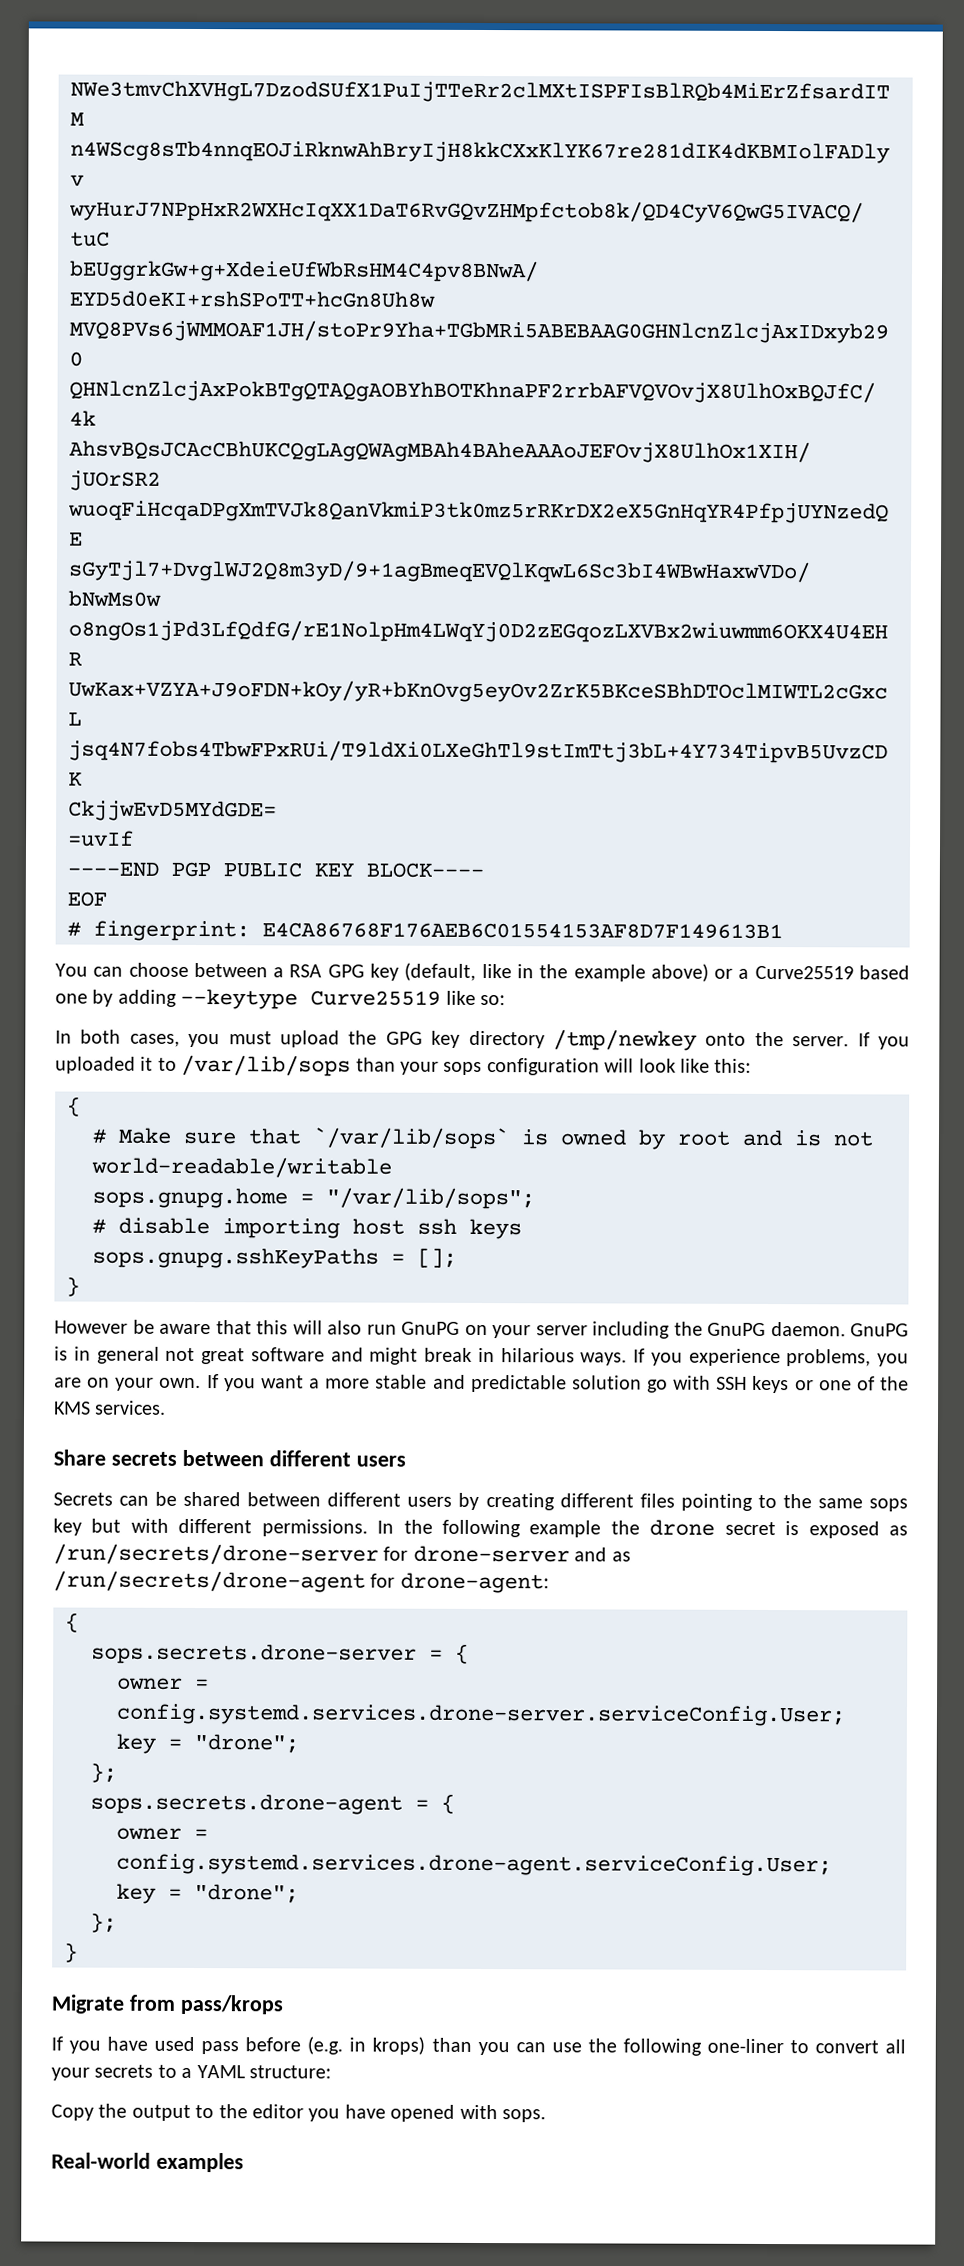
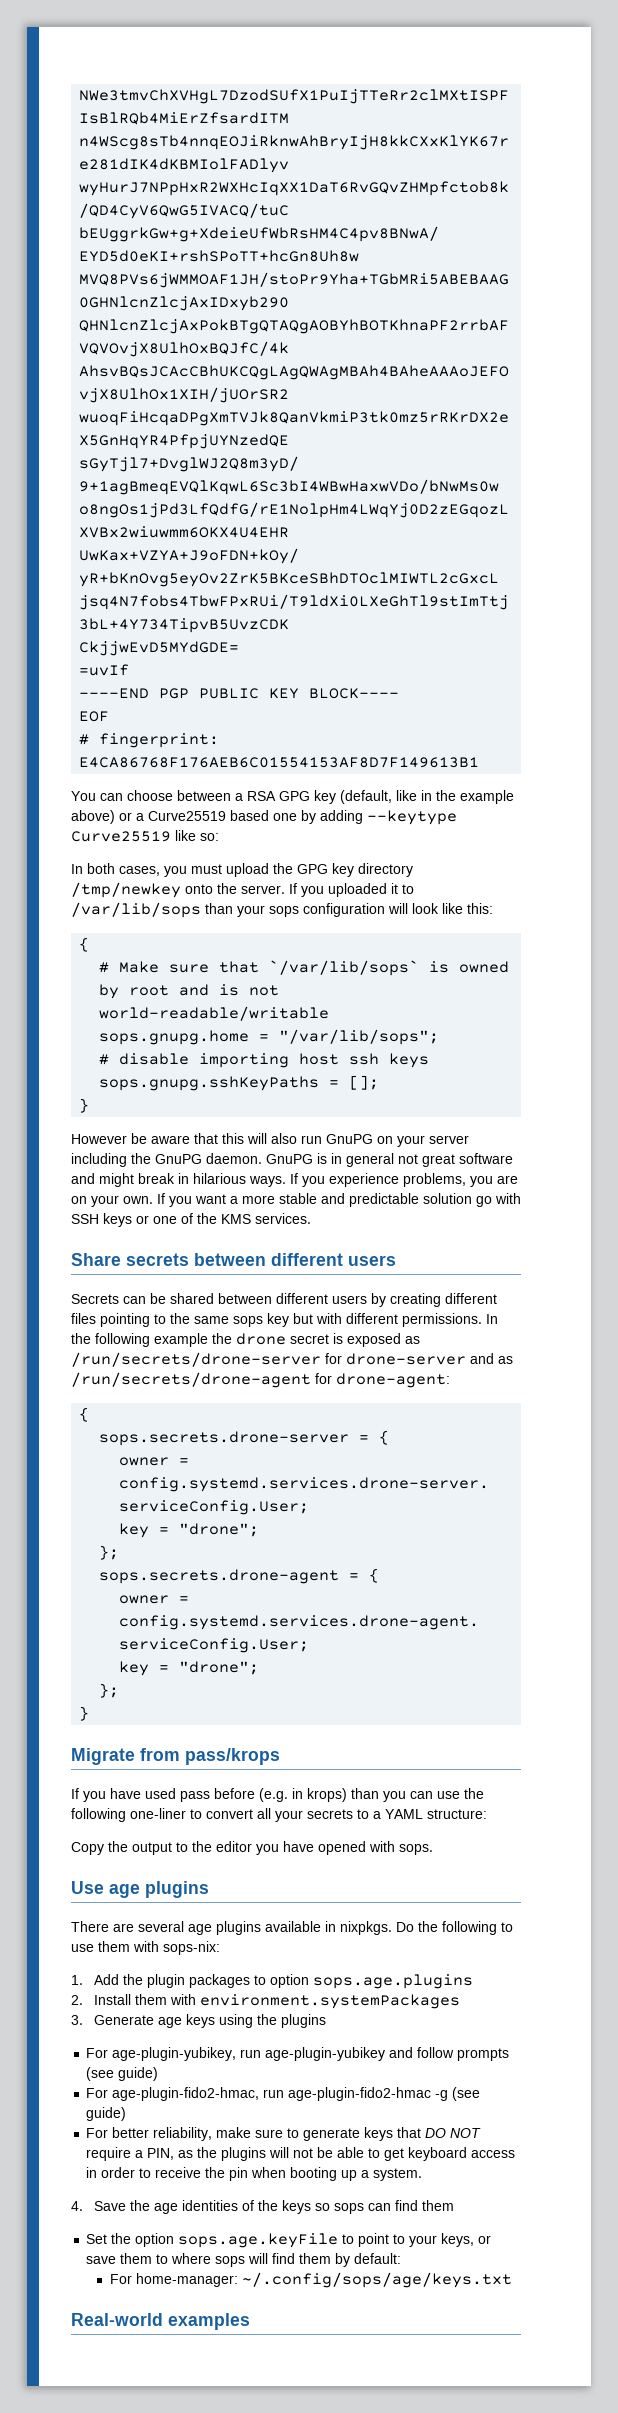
(546, 2116) none -> [71,1881,209,1898] [71,1921,513,1935] [71,1941,220,1955] [71,1974,474,1989] [71,1994,461,2009] [71,2014,327,2028] [86,2047,510,2061] [86,2067,159,2081] [86,2087,481,2101] [86,2107,127,2121] [86,2127,482,2141] [86,2147,516,2161] [86,2167,423,2181] [71,2200,455,2214] [86,2233,492,2248] [86,2253,402,2267] [109,2272,512,2288] // Use age plugins // There are several age plugins available in nixpkgs. Do the following to use them with sops-nix: // 1. Add the plugin packages to option sops.age.plugins // 2. Install them with environment.systemPackages // 3. Generate age keys using the plugins // For age-plugin-yubikey, run age-plugin-yubikey and follow prompts (see guide) // For age-plugin-fido2-hmac, run age-plugin-fido2-hmac -g (see guide) // For better reliability, make sure to generate keys that DO NOT require a PIN, as the plugins will not be able to get keyboard access in order to receive the pin when booting up a system. // 4. Save the age identities of the keys so sops can find them // Set the option sops.age.keyFile to point to your keys, or save them to where sops will find them by default: // For home-manager: ~/.config/sops/age/keys.txt

